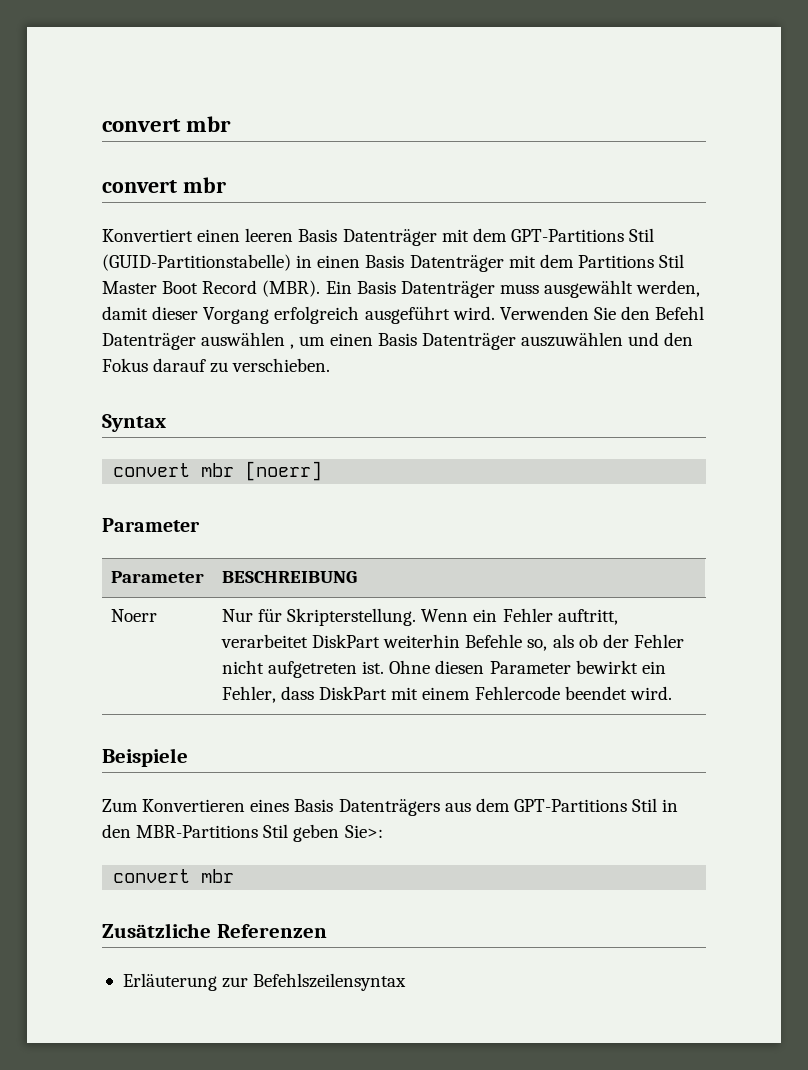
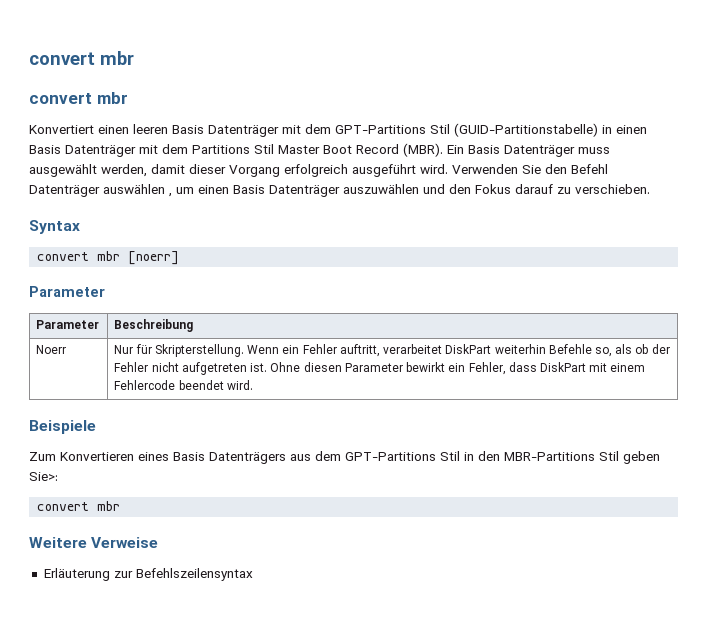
[221,571,357,583] BESCHREIBUNG -> [114,319,194,332] Beschreibung
[102,923,327,938] Zusätzliche Referenzen -> [29,537,159,548] Weitere Verweise

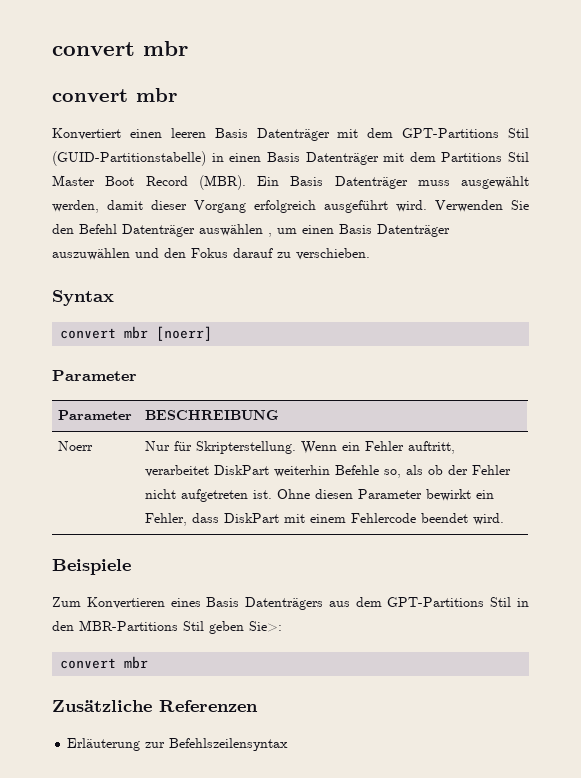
[114,319,194,332] Beschreibung -> [145,410,280,420] BESCHREIBUNG
[29,537,159,548] Weitere Verweise -> [52,700,258,712] Zusätzliche Referenzen

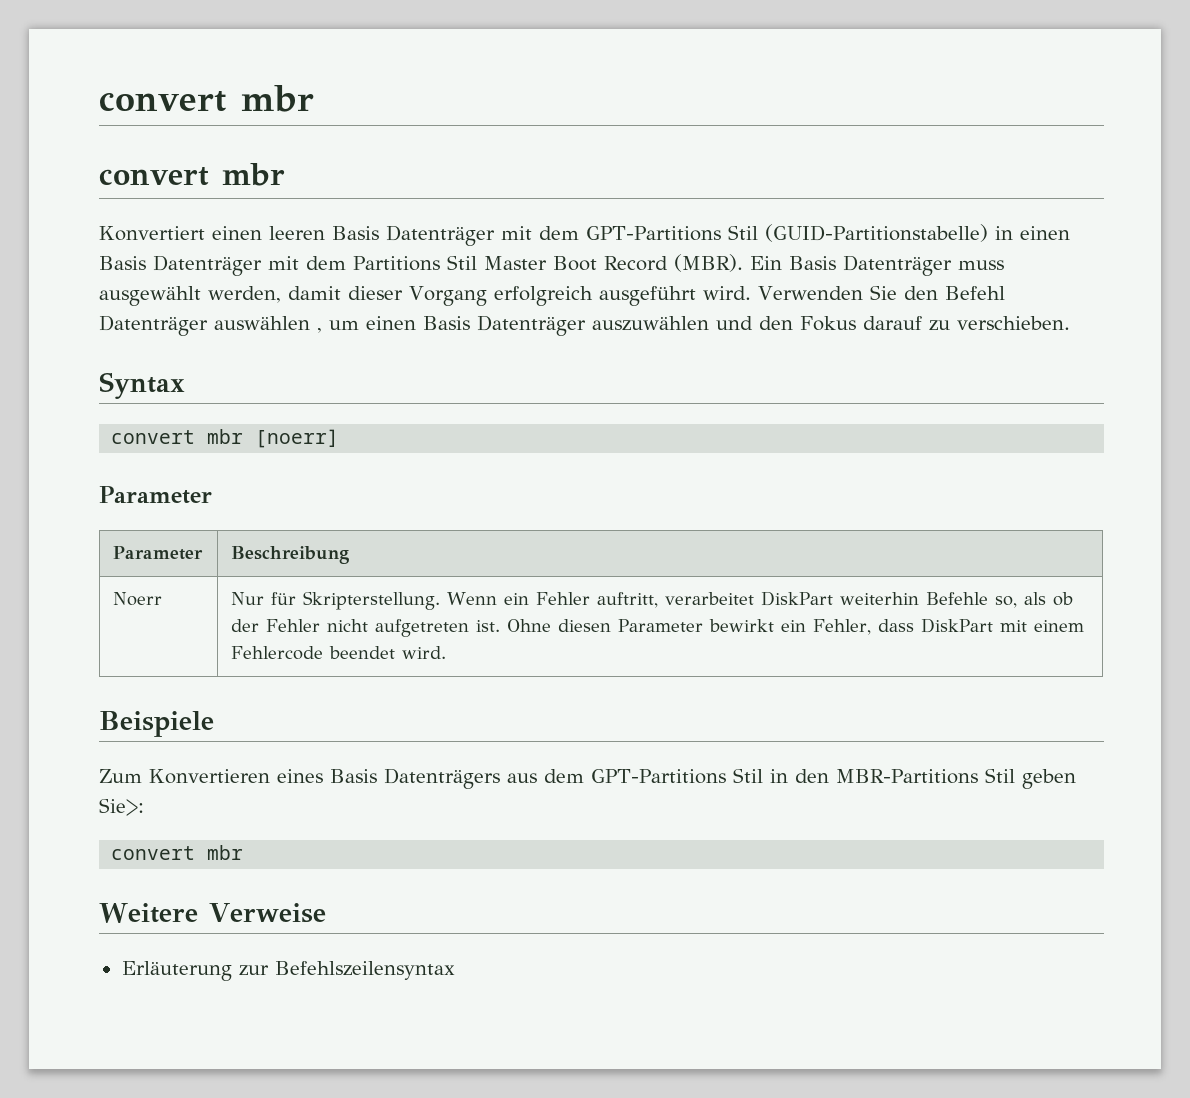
[145,410,280,420] BESCHREIBUNG -> [231,546,350,564] Beschreibung
[52,700,258,712] Zusätzliche Referenzen -> [99,903,326,923] Weitere Verweise

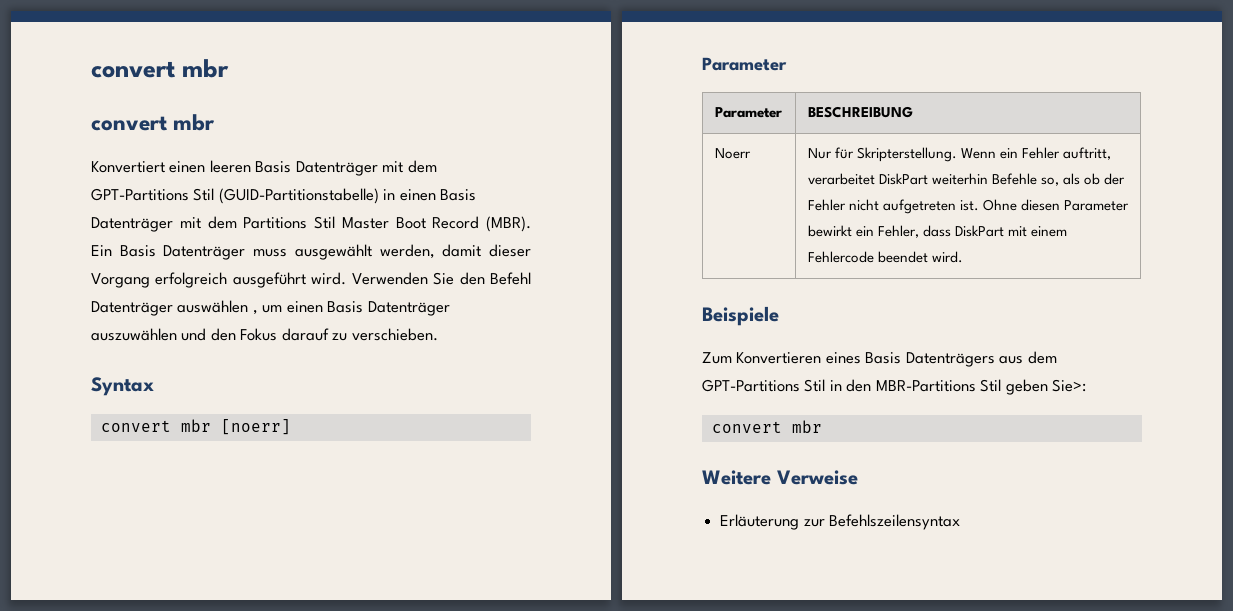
[231,546,350,564] Beschreibung -> [807,106,913,118] BESCHREIBUNG

